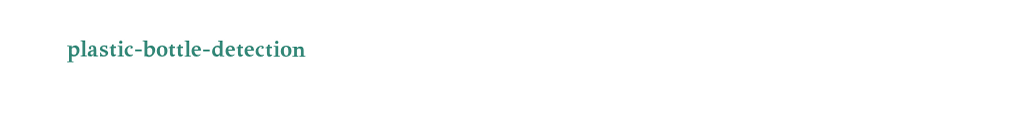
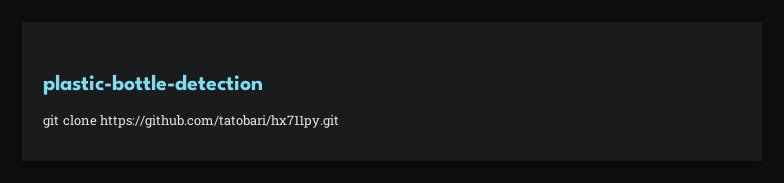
(307, 51) none -> [43,115,340,128] // git clone https://github.com/tatobari/hx711py.git

